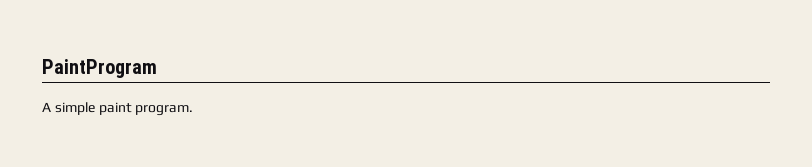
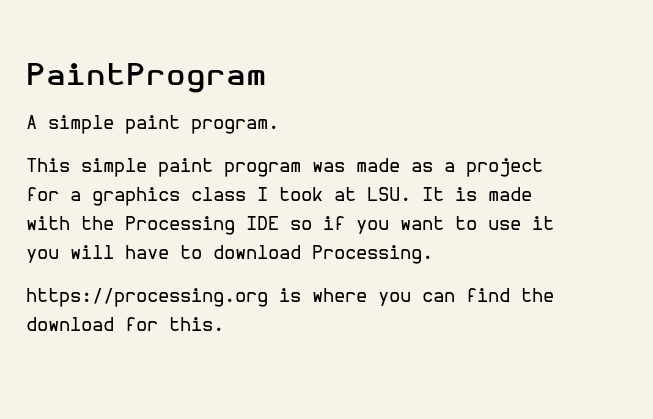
(194, 110) none -> [26,158,543,177] [26,187,532,206] [26,216,554,235] [26,245,433,264] [26,288,554,307] [26,317,224,331] // This simple paint program was made as a project for a graphics class I took at LSU. It is made with the Processing IDE so if you want to use it you will have to download Processing. // https://processing.org is where you can find the download for this.

